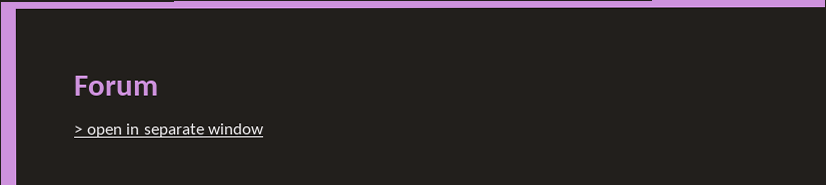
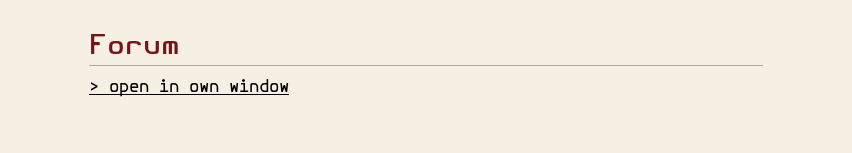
[143,123,205,138] separate -> [189,83,219,92] own

